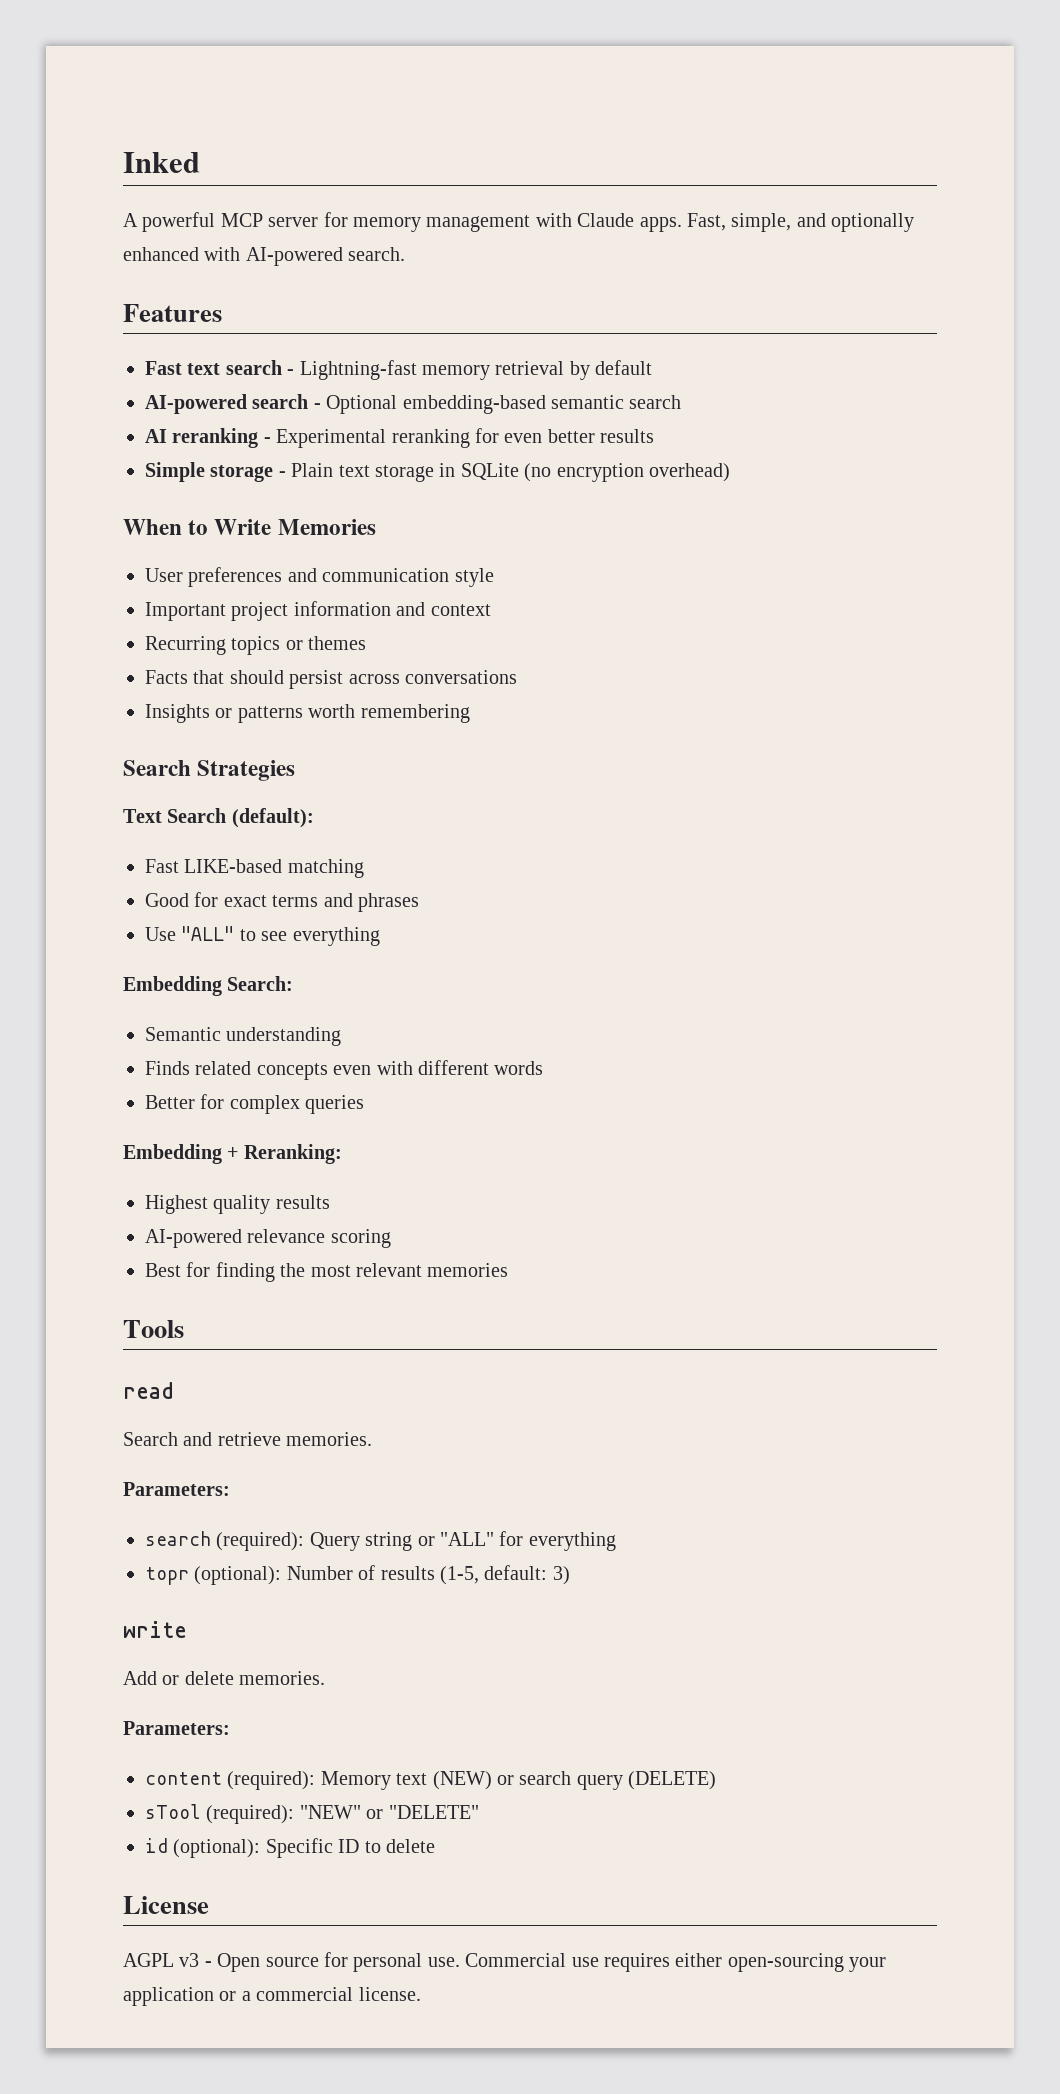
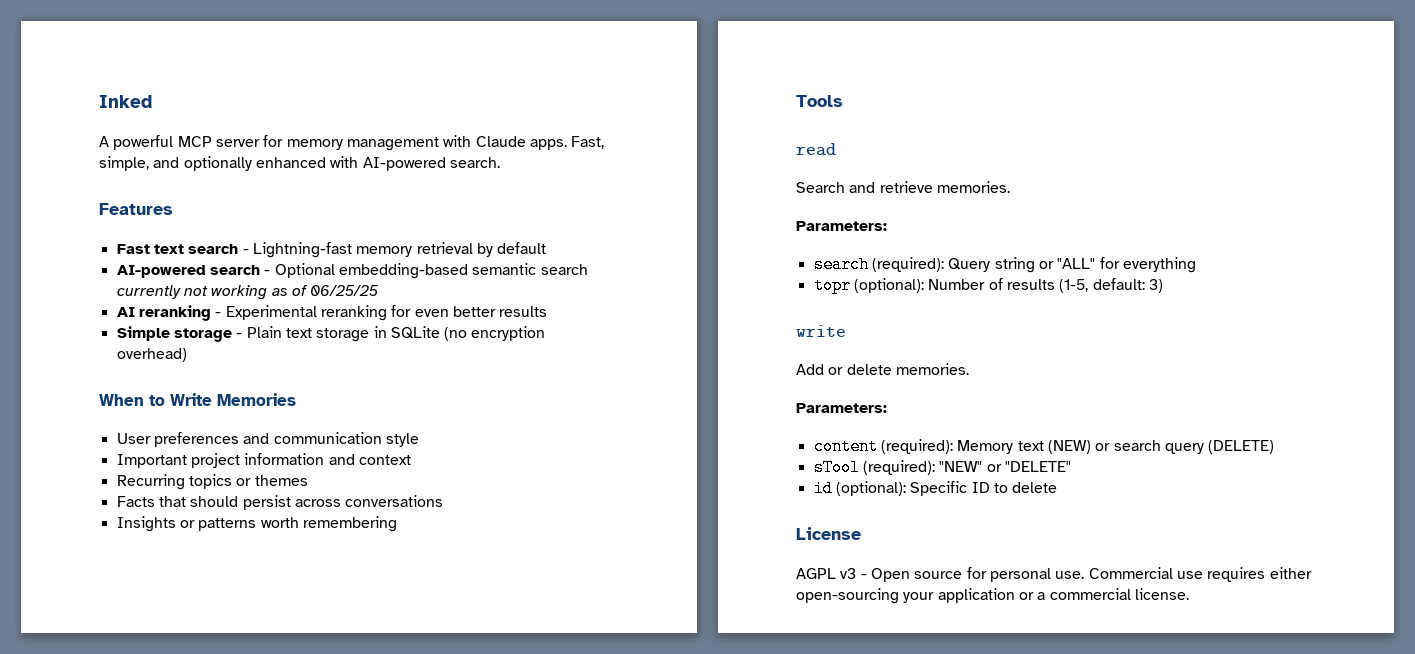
(682, 402) none -> [116,285,379,300] currently not working as of 06/25/25
[123,760,296,781] [123,808,314,828] [145,859,364,878] [145,892,419,912] [145,926,380,946] [123,976,294,996] [145,1027,342,1046] [145,1060,544,1080] [145,1094,365,1114] [123,1144,342,1164] [145,1195,330,1214] [145,1229,391,1248] [145,1262,509,1282] // Search Strategies // Text Search (default): // Fast LIKE-based matching // Good for exact terms and phrases // Use "ALL" to see everything // Embedding Search: // Semantic understanding // Finds related concepts even with different words // Better for complex queries // Embedding + Reranking: // Highest quality results // AI-powered relevance scoring // Best for finding the most relevant memories -> (397, 524) none

